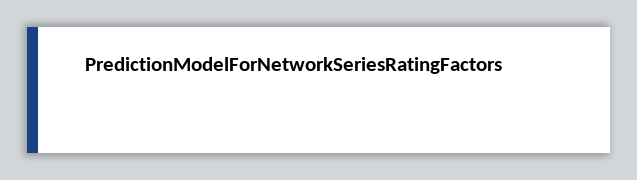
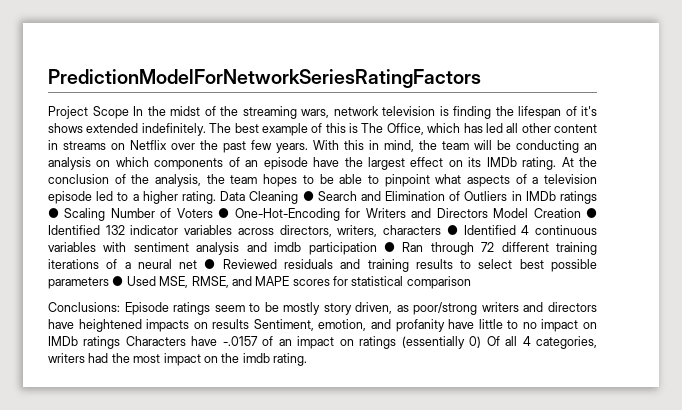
(502, 65) none -> [48,106,597,119] [48,123,597,136] [48,140,597,153] [48,157,597,170] [48,174,597,187] [48,191,597,204] [48,208,597,221] [48,225,598,237] [48,242,597,255] [48,259,597,272] [48,276,471,289] [48,302,598,315] [48,319,597,332] [48,336,597,349] [48,353,307,366] // Project Scope In the midst of the streaming wars, network television is finding the lifespan of it's shows extended indefinitely. The best example of this is The Office, which has led all other content in streams on Netflix over the past few years. With this in mind, the team will be conducting an analysis on which components of an episode have the largest effect on its IMDb rating. At the conclusion of the analysis, the team hopes to be able to pinpoint what aspects of a television episode led to a higher rating. Data Cleaning ● Search and Elimination of Outliers in IMDb ratings ● Scaling Number of Voters ● One-Hot-Encoding for Writers and Directors Model Creation ● Identified 132 indicator variables across directors, writers, characters ● Identified 4 continuous variables with sentiment analysis and imdb participation ● Ran through 72 different training iterations of a neural net ● Reviewed residuals and training results to select best possible parameters ● Used MSE, RMSE, and MAPE scores for statistical comparison // Conclusions: Episode ratings seem to be mostly story driven, as poor/strong writers and directors have heightened impacts on results Sentiment, emotion, and profanity have little to no impact on IMDb ratings Characters have -.0157 of an impact on ratings (essentially 0) Of all 4 categories, writers had the most impact on the imdb rating.

